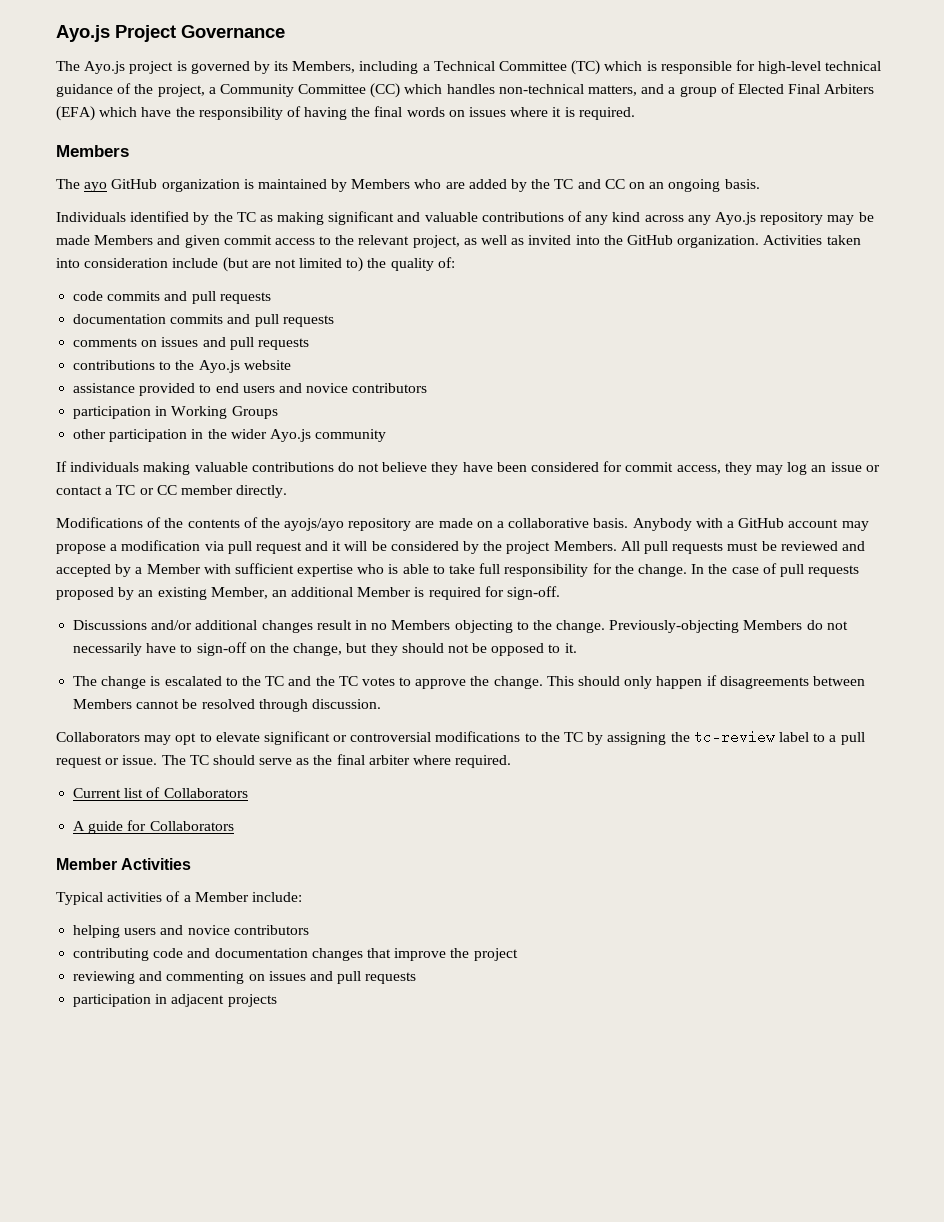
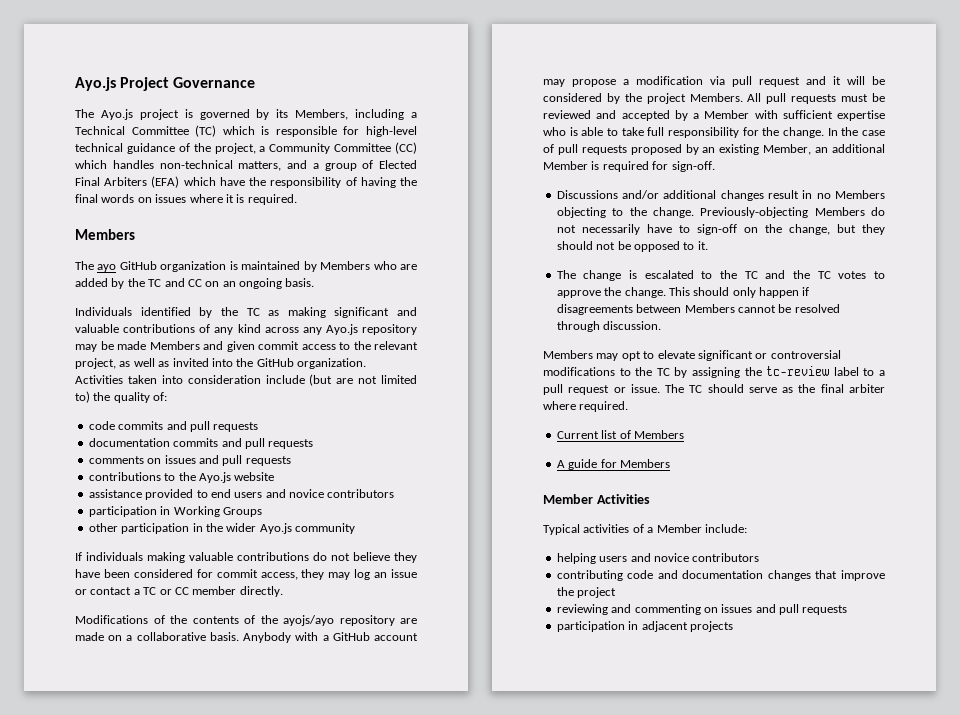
[56,732,140,742] Collaborators -> [543,350,593,359] Members
[163,788,248,798] Collaborators -> [633,430,684,439] Members
[149,821,234,831] Collaborators -> [619,459,670,468] Members

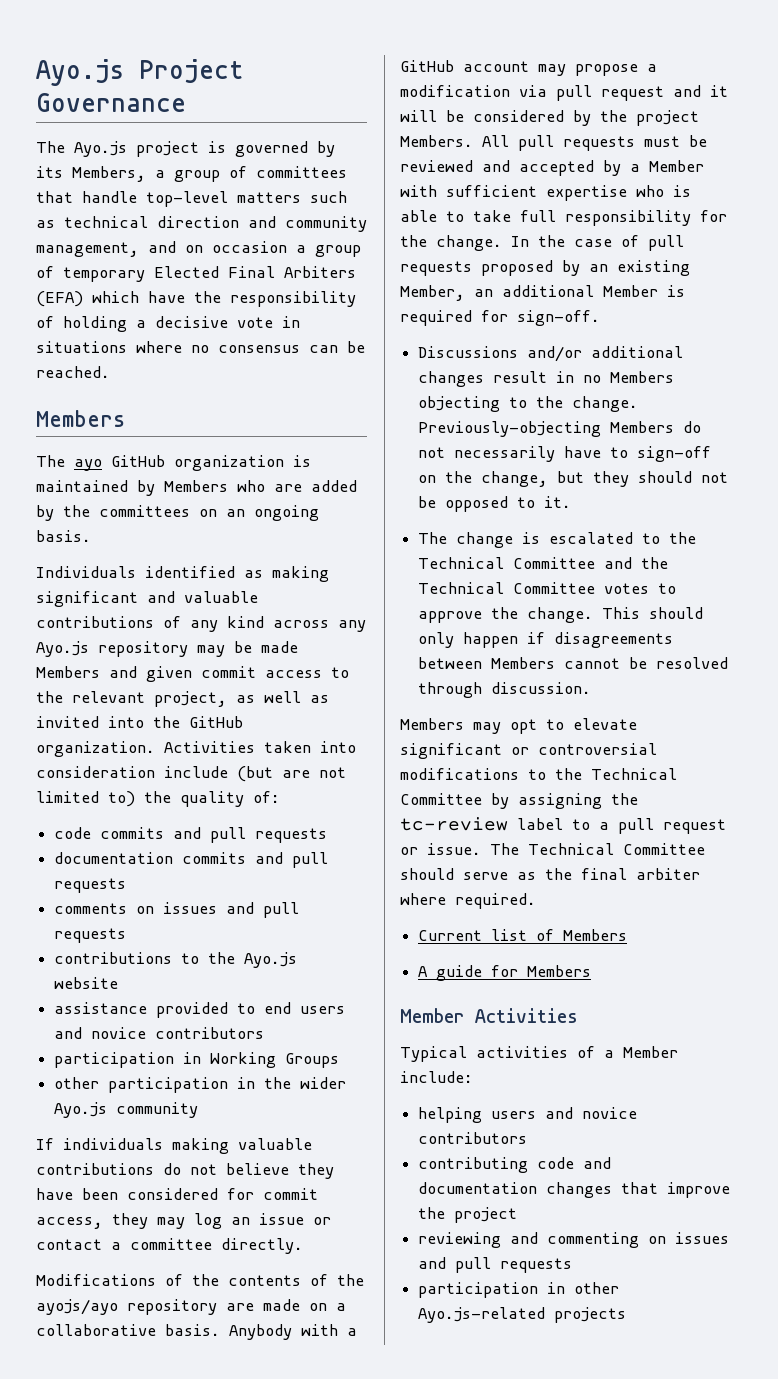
[355,109,417,120] [75,125,417,137] [75,142,417,154] [75,160,374,171] including a Technical Committee (TC) which is responsible for high-level technical guidance of the project, a Community Committee (CC) which handles non-technical matters, and a group of -> [155,166,347,182] [36,191,347,207] [36,216,367,232] [36,241,361,257] [36,266,145,282] a group of committees that handle top-level matters such as technical direction and community management, and on occasion a group of temporary
[360,177,418,188] [75,194,297,205] having the final words on issues where it is required. -> [63,316,300,332] [36,341,365,353] [36,366,110,378] holding a decisive vote in situations where no consensus can be reached.
[148,278,202,287] TC and CC -> [99,505,190,517] committees
[199,307,260,318] by the TC -> (235, 572) none
[143,586,237,595] TC or CC member -> [130,1238,212,1250] committee
[744,270,831,279] TC and the TC -> [418,557,669,569] [418,582,596,594] Technical Committee and the Technical Committee
[656,368,670,376] TC -> [591,768,677,780] [400,793,482,805] Technical Committee
[689,385,703,393] TC -> [528,843,705,855] Technical Committee
[641,621,688,632] adjacent -> [574,1282,620,1294] [418,1307,546,1323] other Ayo.js-related

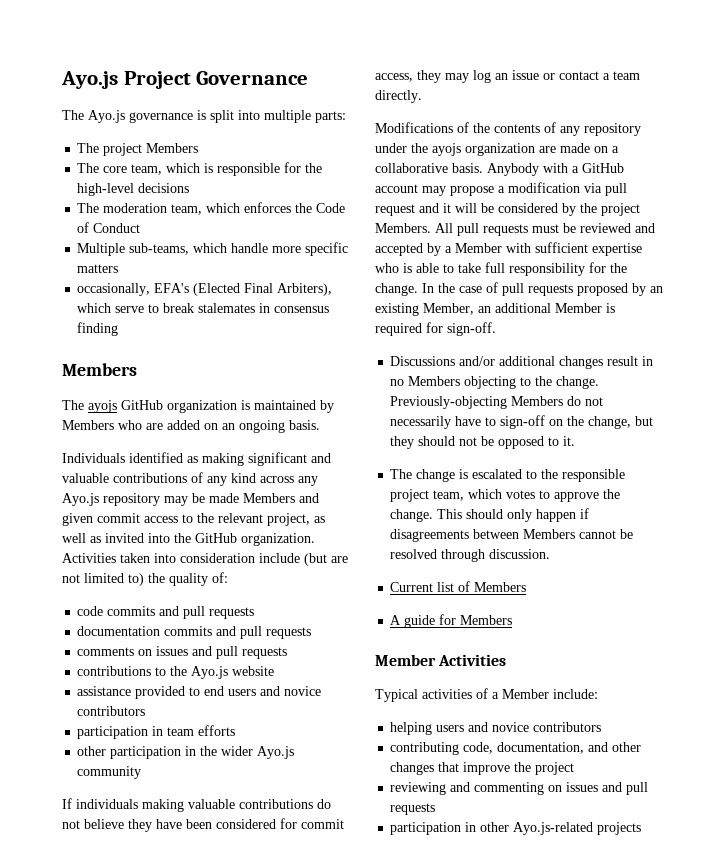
[136,141,335,157] [36,166,347,182] [36,191,347,207] [36,216,367,232] [36,241,361,257] [36,266,356,282] [36,291,356,307] [36,316,300,332] [36,341,365,353] [36,366,110,378] [36,410,125,427] [36,455,102,471] project is governed by its Members, a group of committees that handle top-level matters such as technical direction and community management, and on occasion a group of temporary Elected Final Arbiters (EFA) which have the responsibility of holding a decisive vote in situations where no consensus can be reached. // Members // The ayo -> [129,110,346,123] [77,143,199,156] [77,162,323,176] [77,183,190,196] [77,202,346,215] [77,222,141,233] [77,242,349,256] [77,264,119,273] [77,283,333,296] [77,303,330,313] [77,322,119,336] [62,363,137,376] [62,400,117,413] governance is split into multiple parts: // The project Members // The core team, which is responsible for the high-level decisions // The moderation team, which enforces the Code of Conduct // Multiple sub-teams, which handle more specific matters // occasionally, EFA's (Elected Final Arbiters), which serve to break stalemates in consensus finding // Members // The ayojs
[36,505,190,521] by the committees -> (200, 425) none
[210,1052,340,1068] Working Groups -> [167,725,236,736] team efforts
[130,1238,212,1250] committee -> [613,71,640,80] team
[337,1274,364,1286] [36,1299,217,1315] the ayojs/ayo repository -> [560,123,641,136] [375,143,535,156] any repository under the ayojs organization
[418,557,669,569] [418,582,596,594] Technical Committee and the Technical Committee -> [562,469,626,482] [390,489,503,502] responsible project team, which
[400,718,637,734] [400,743,657,759] [400,768,677,780] [400,793,638,809] [400,817,726,834] [400,843,705,855] [400,868,700,880] [400,893,536,909] // Members may opt to elevate significant or controversial modifications to the Technical Committee by assigning the tc-review label to a pull request or issue. The Technical Committee should serve as the final arbiter where required. -> (551, 554) none
[537,1157,612,1169] [418,1182,538,1194] code and documentation -> [463,742,642,754] code, documentation, and other

